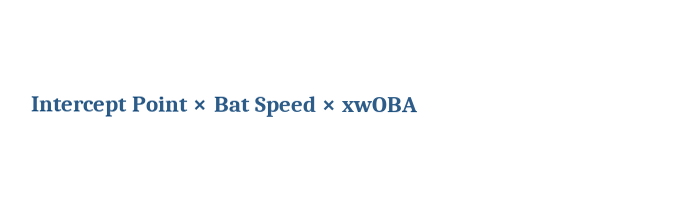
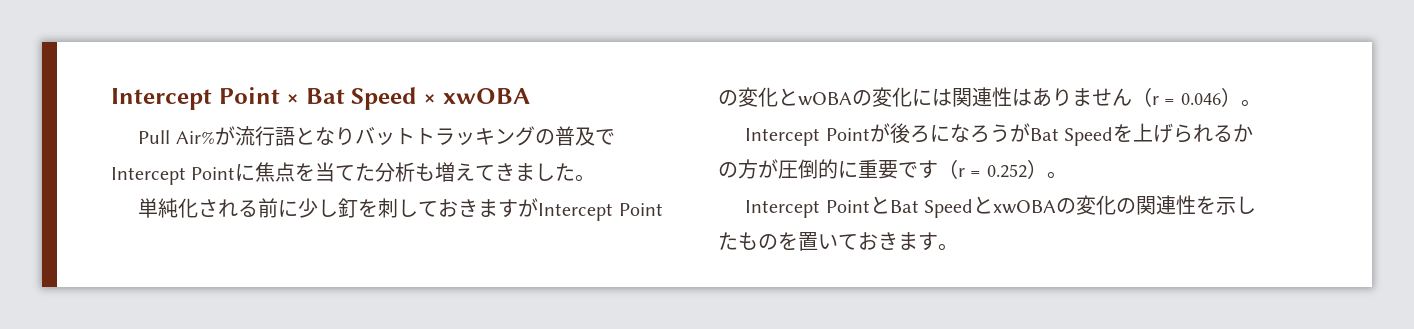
(420, 104) none -> [138,126,615,146] [111,162,596,185] [138,198,663,221] [718,87,1261,107] [745,123,1254,146] [718,159,1067,179] [745,195,1257,218] [718,232,958,251] // Pull Air%が流行語となりバットトラッキングの普及でIntercept Pointに焦点を当てた分析も増えてきました。 // 単純化される前に少し釘を刺しておきますがIntercept Pointの変化とwOBAの変化には関連性はありません（r = 0.046）。 // Intercept Pointが後ろになろうがBat Speedを上げられるかの方が圧倒的に重要です（r = 0.252）。 // Intercept PointとBat SpeedとxwOBAの変化の関連性を示したものを置いておきます。

